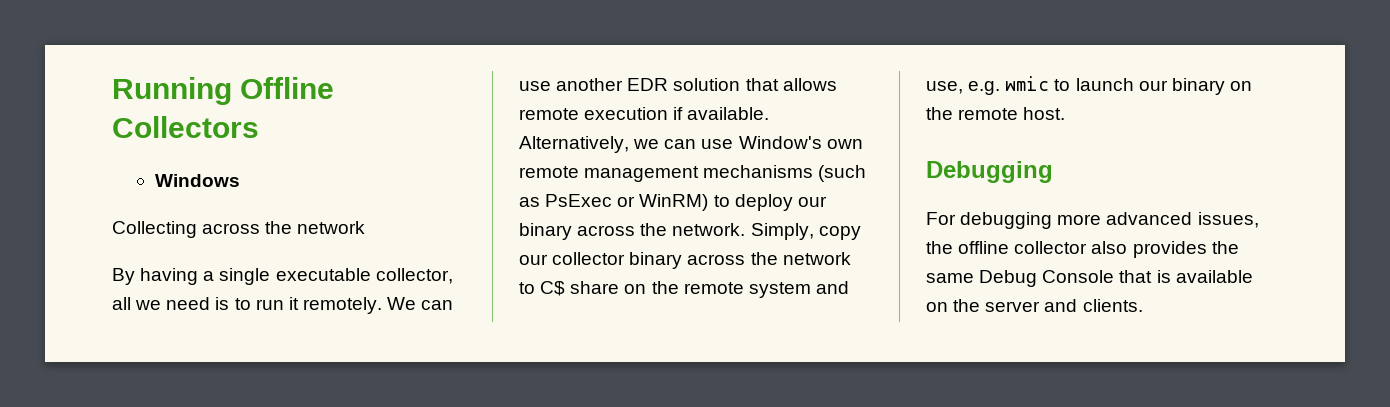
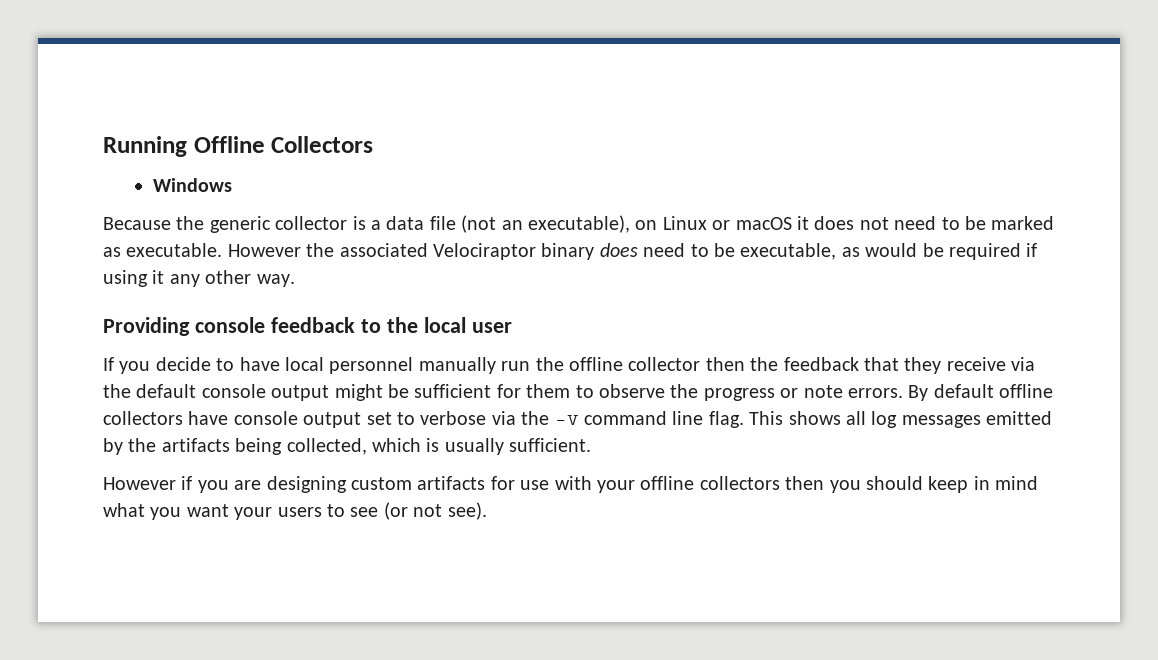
[112,221,366,238] [112,268,453,285] [112,297,454,314] [519,78,837,91] [519,107,770,120] [519,136,863,153] [519,165,867,182] [519,194,827,211] [519,223,861,240] [519,252,851,269] [519,281,849,298] [926,76,1252,95] [926,107,1066,120] [926,161,1053,183] [926,212,1259,229] [926,241,1239,258] [926,270,1253,287] [926,299,1143,312] Collecting across the network // By having a single executable collector, all we need is to run it remotely. We can use another EDR solution that allows remote execution if available. Alternatively, we can use Window's own remote management mechanisms (such as PsExec or WinRM) to deploy our binary across the network. Simply, copy our collector binary across the network to C$ share on the remote system and use, e.g. wmic to launch our binary on the remote host. // Debugging // For debugging more advanced issues, the offline collector also provides the same Debug Console that is available on the server and clients. -> [103,215,1055,233] [103,243,1038,260] [103,270,295,287] [103,317,512,336] [103,357,1036,374] [103,384,1054,401] [103,411,1053,428] [103,438,592,455] [103,476,1039,493] [103,502,487,520] Because the generic collector is a data file (not an executable), on Linux or macOS it does not need to be marked as executable. However the associated Velociraptor binary does need to be executable, as would be required if using it any other way. // Providing console feedback to the local user // If you decide to have local personnel manually run the offline collector then the feedback that they receive via the default console output might be sufficient for them to observe the progress or note errors. By default offline collectors have console output set to verbose via the -v command line flag. This shows all log messages emitted by the artifacts being collected, which is usually sufficient. // However if you are designing custom artifacts for use with your offline collectors then you should keep in mind what you want your users to see (or not see).

